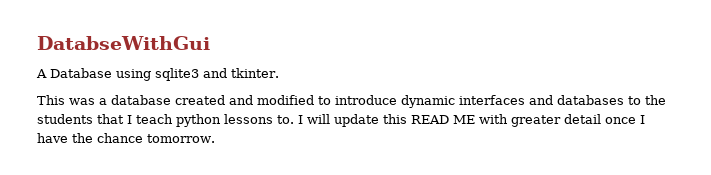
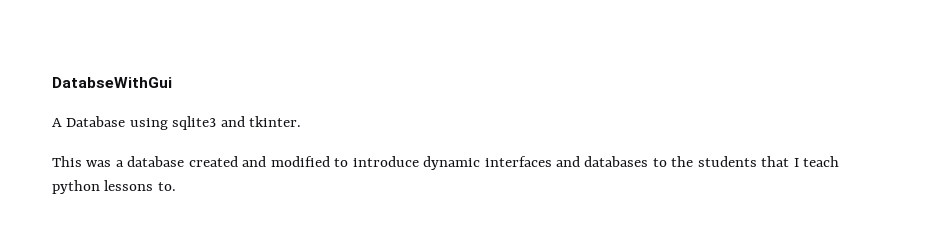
[298,114,645,127] [37,133,215,143] I will update this READ ME with greater detail once I have the chance tomorrow. -> (176, 186) none

